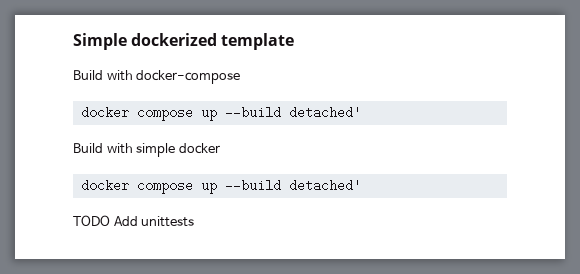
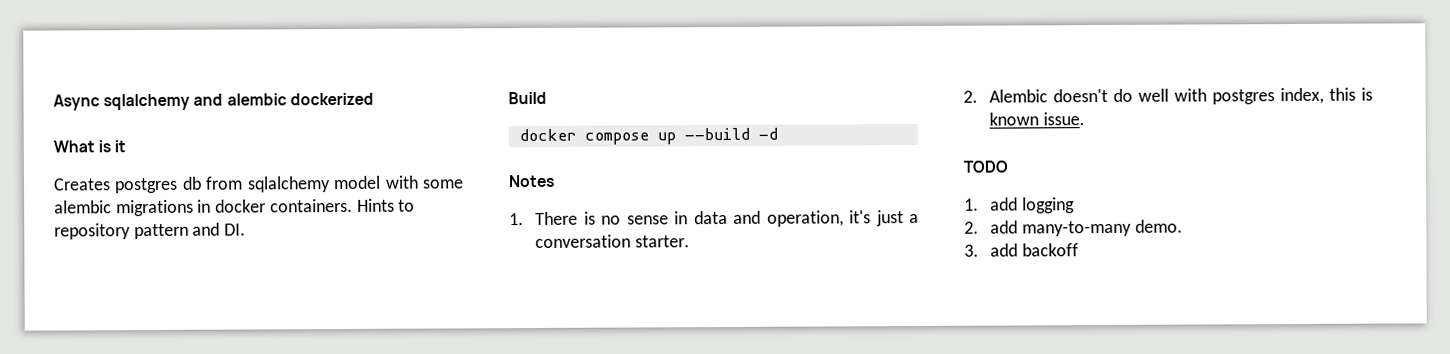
[73,33,295,50] [73,70,241,84] [80,106,361,121] [73,143,220,157] [80,179,361,194] [73,215,195,227] Simple dockerized template // Build with docker-compose // docker compose up --build detached' // Build with simple docker // docker compose up --build detached' // TODO Add unittests -> [53,92,374,111] [53,140,127,153] [53,175,465,194] [54,198,416,217] [54,222,247,240] [508,91,547,105] [518,127,778,145] [508,174,555,188] [509,210,919,227] [535,234,690,248] [963,87,1373,105] [989,112,1085,126] [963,160,1008,173] [964,197,1075,214] [964,219,1183,237] [964,243,1079,257] Async sqlalchemy and alembic dockerized // What is it // Creates postgres db from sqlalchemy model with some alembic migrations in docker containers. Hints to repository pattern and DI. // Build // docker compose up --build -d // Notes // 1. There is no sense in data and operation, it's just a conversation starter. // 2. Alembic doesn't do well with postgres index, this is known issue. // TODO // 1. add logging // 2. add many-to-many demo. // 3. add backoff

